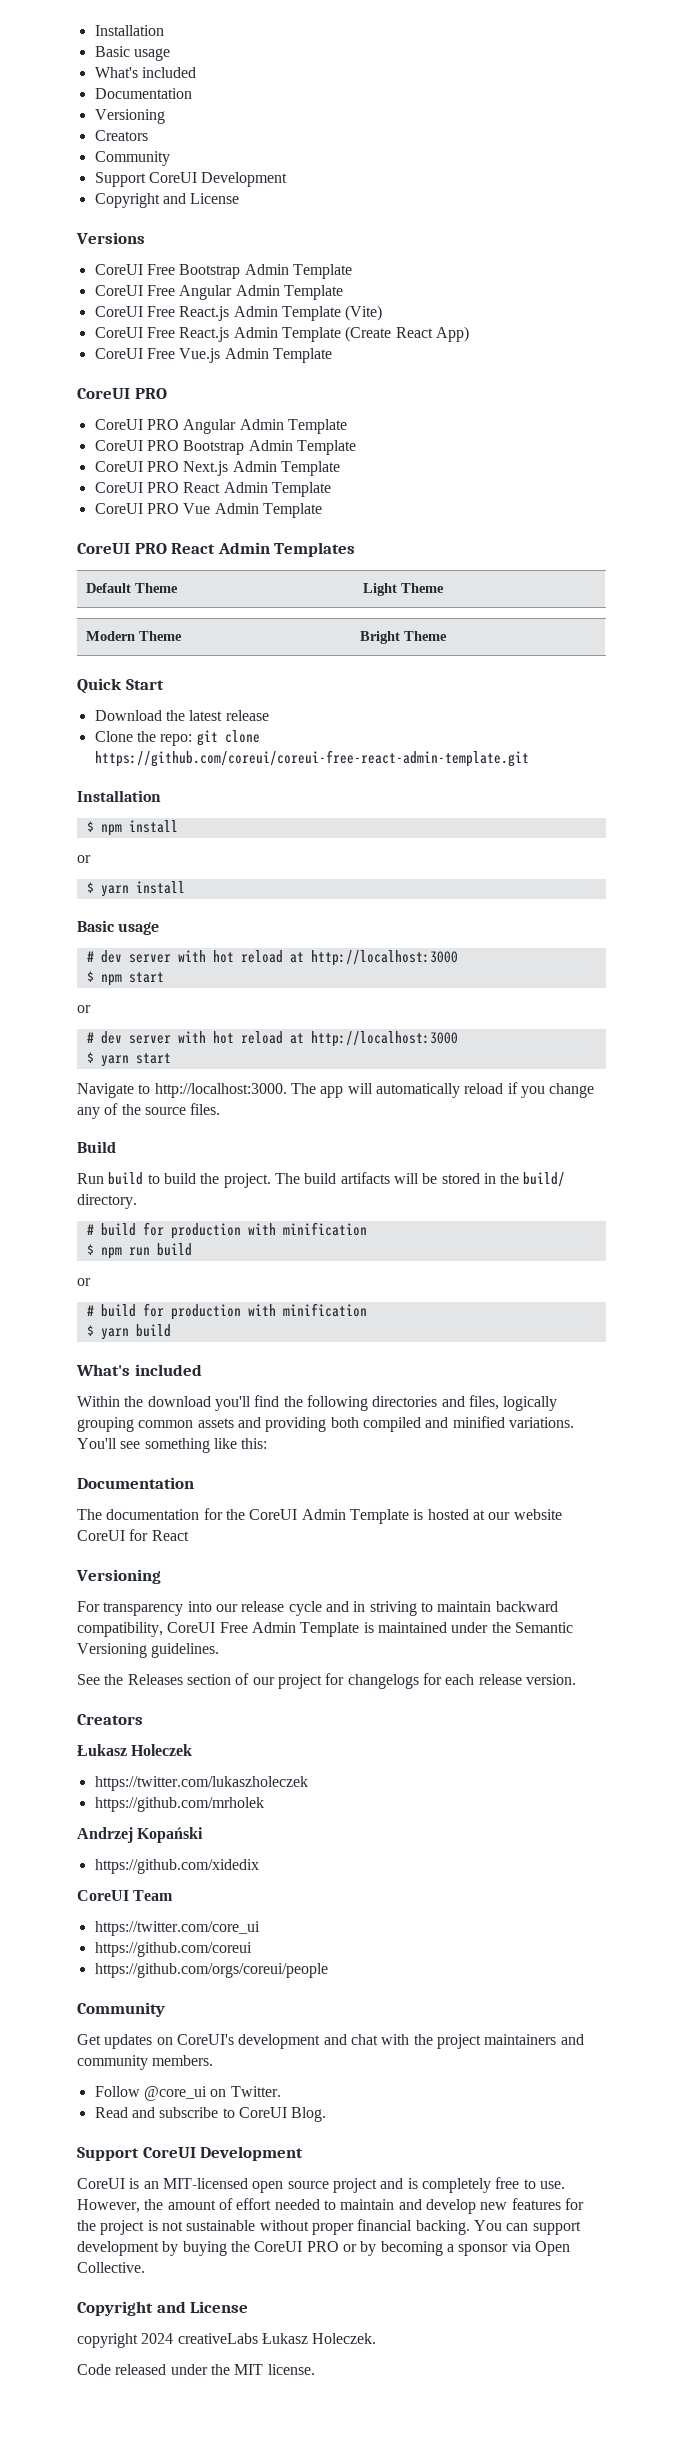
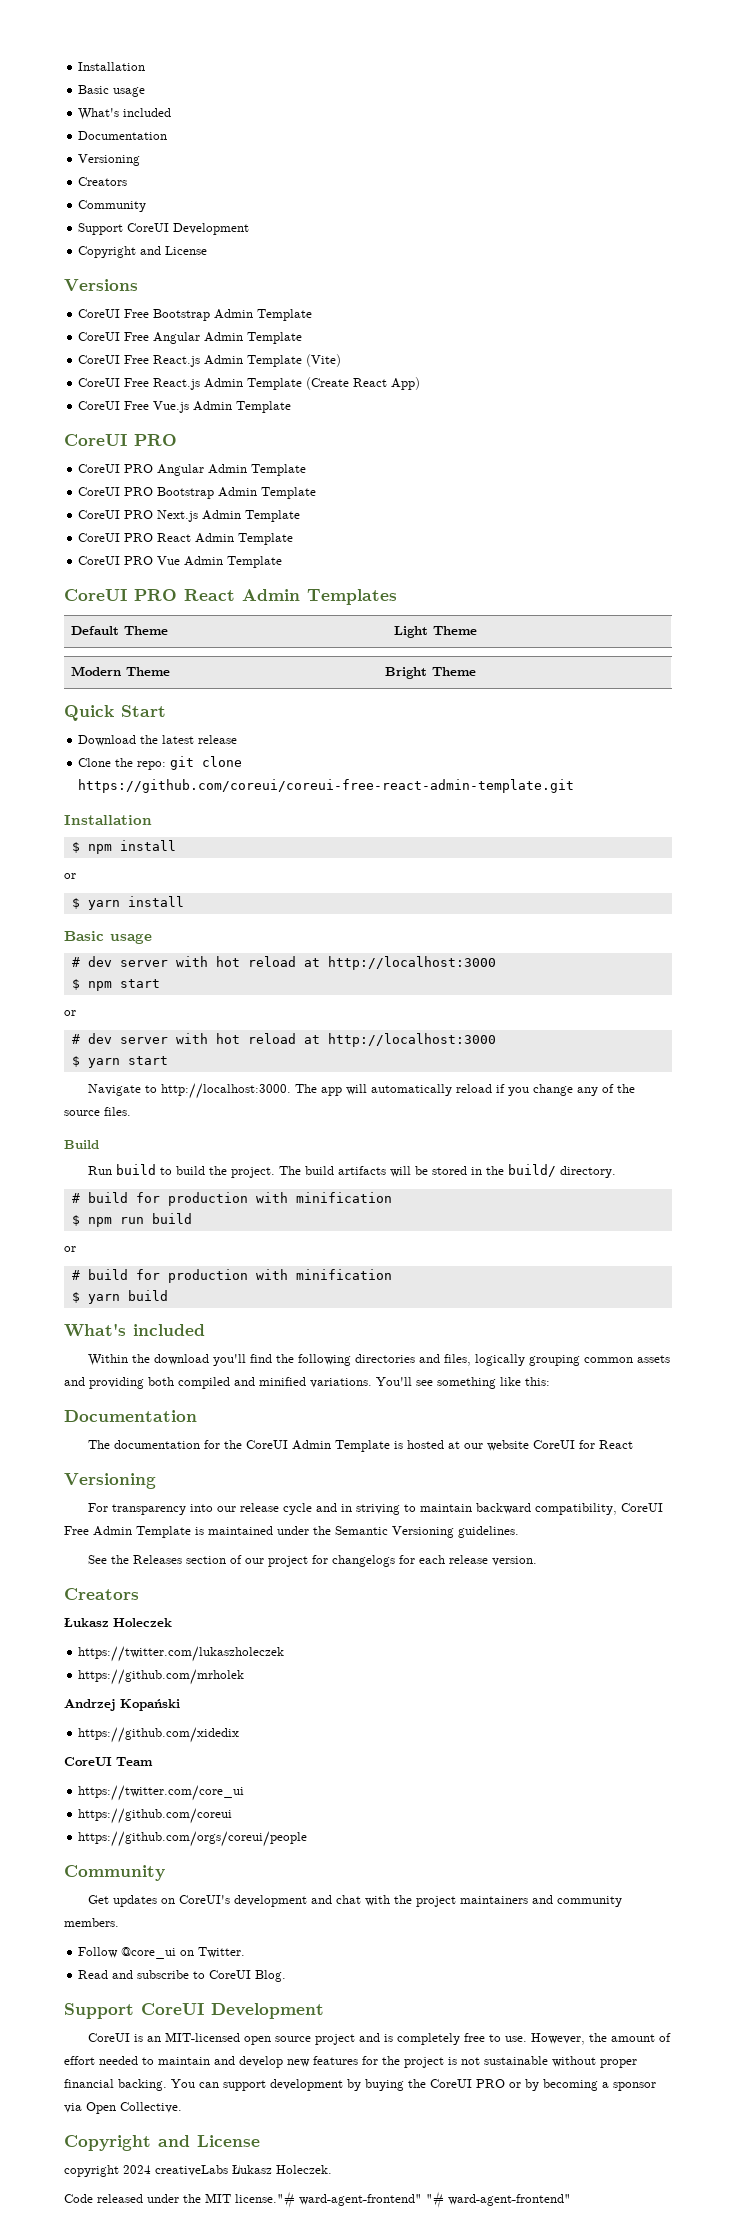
[267,2364,315,2375] license. -> [235,2191,571,2208] license."# ward-agent-frontend" "# ward-agent-frontend"

